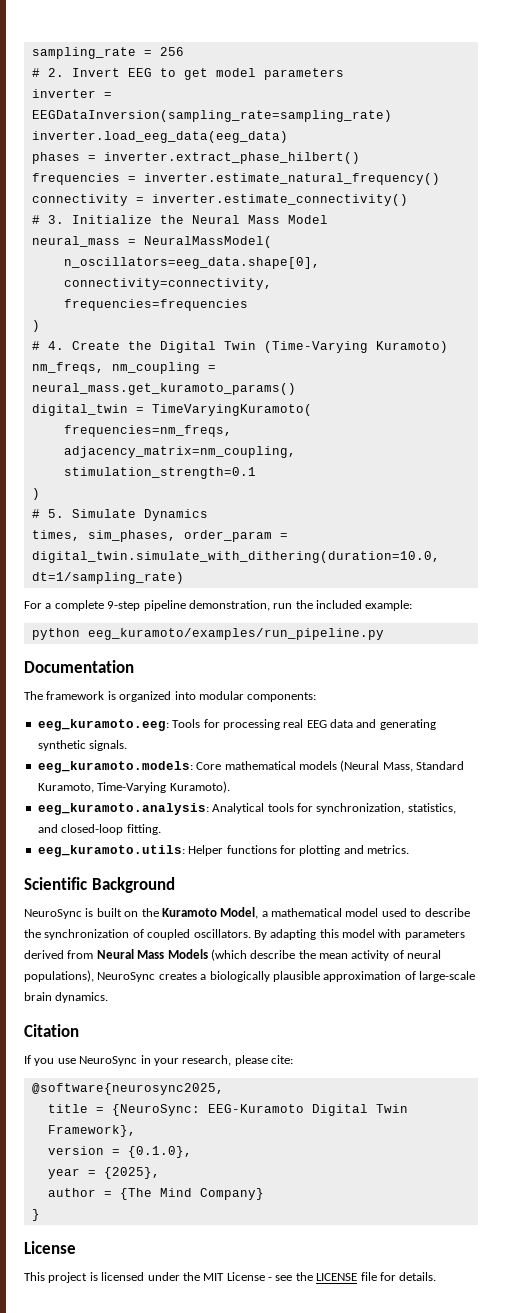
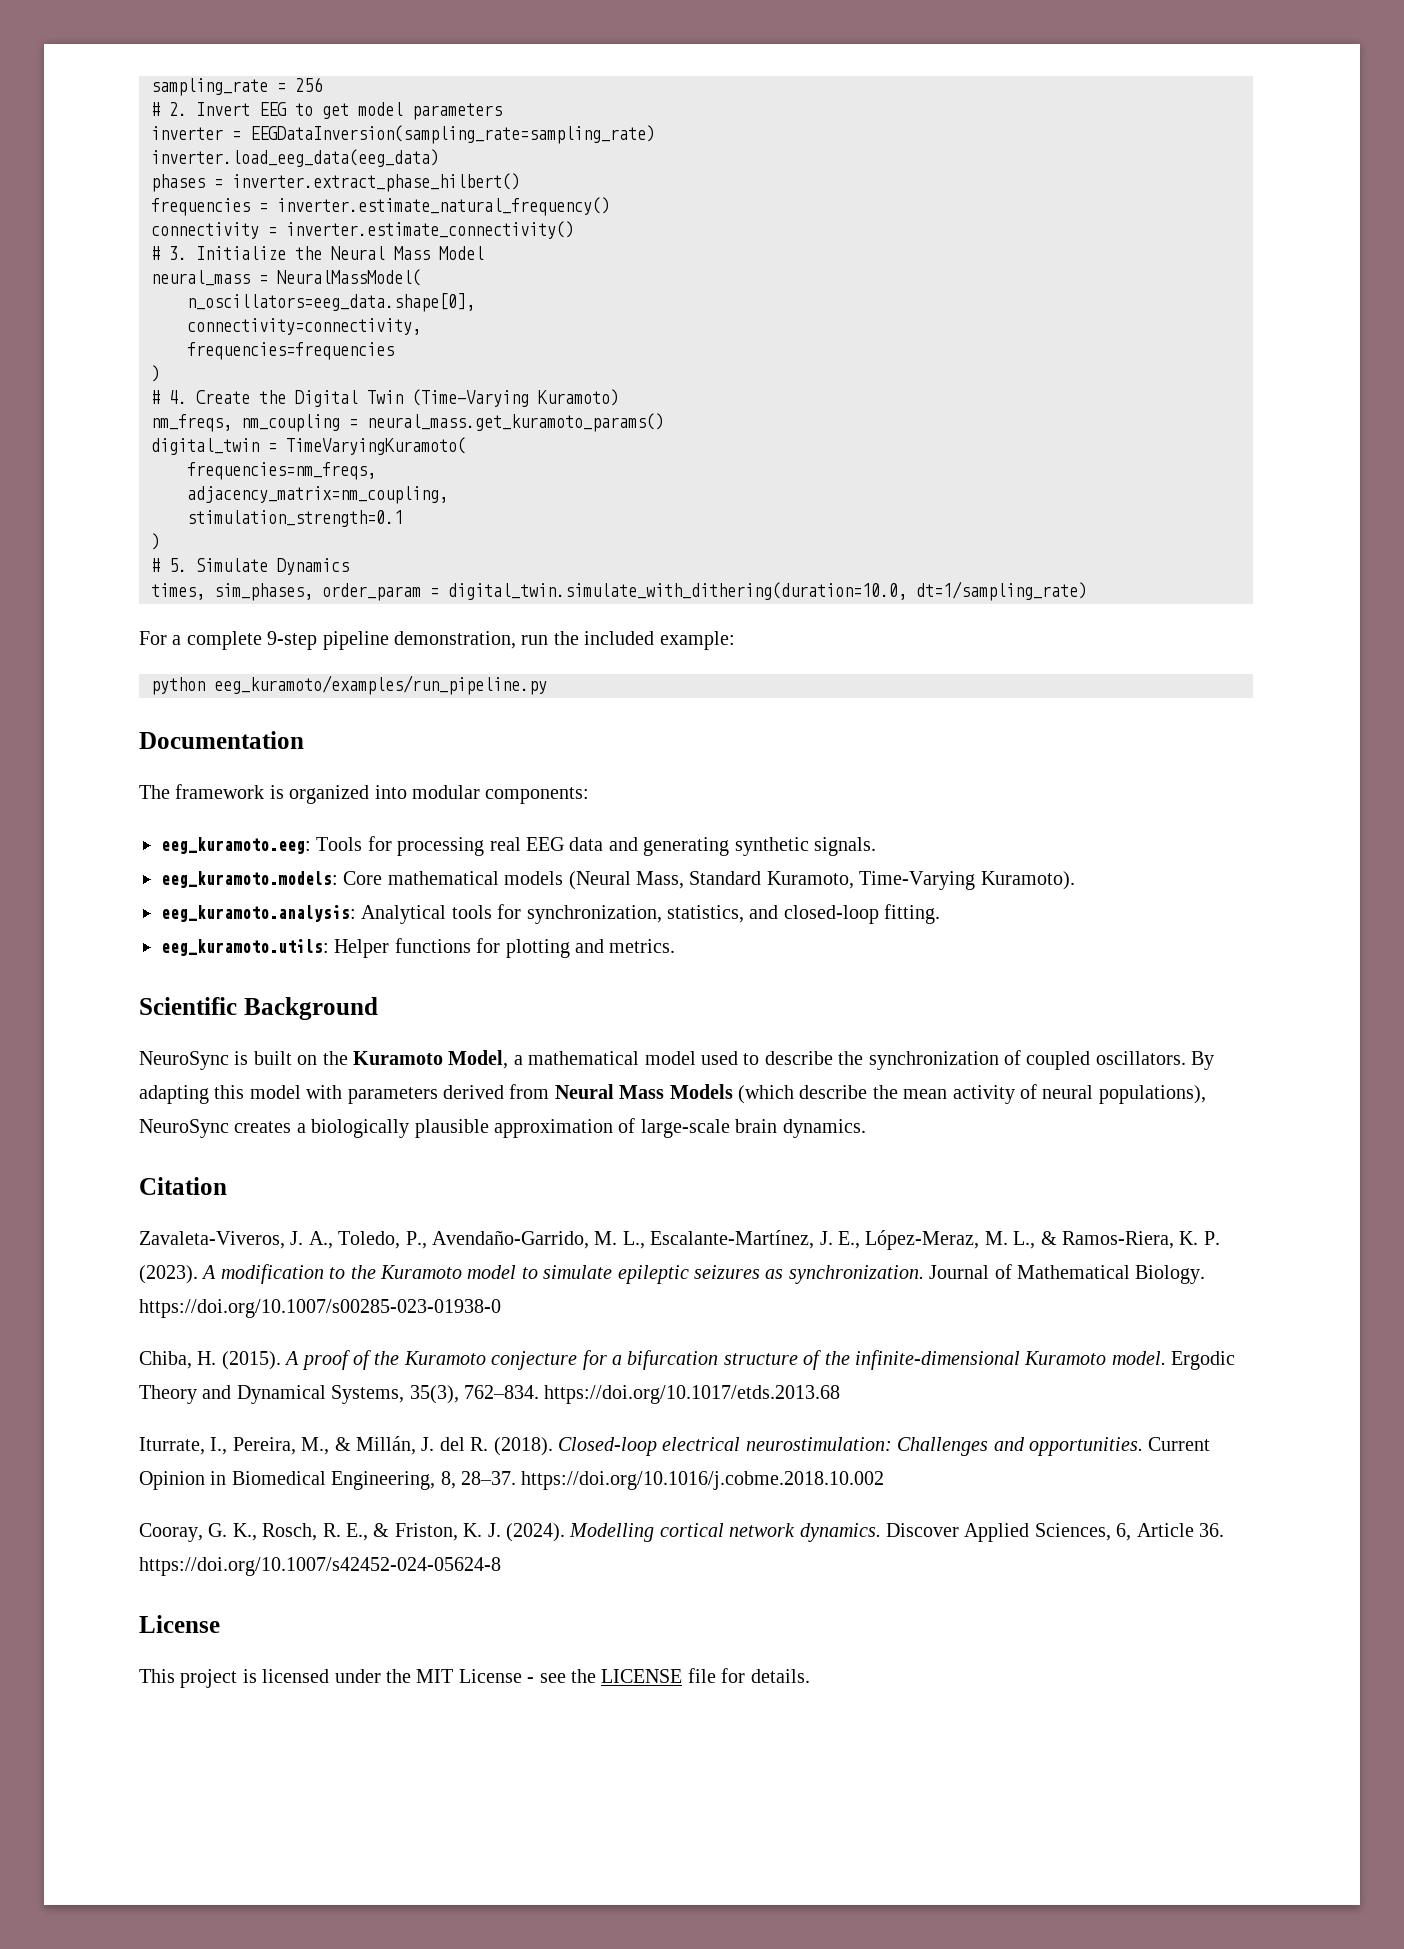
[24,1055,293,1066] [31,1083,224,1095] [47,1104,408,1116] [47,1125,136,1137] [47,1146,192,1158] [47,1167,160,1179] [47,1188,264,1200] [31,1209,40,1221] If you use NeuroSync in your research, please cite: // @software{neurosync2025, // title = {NeuroSync: EEG-Kuramoto Digital Twin Framework}, // version = {0.1.0}, // year = {2025}, // author = {The Mind Company} // } -> [139,1230,1220,1250] [139,1264,1206,1284] [139,1299,501,1318] [139,1350,1236,1370] [139,1385,841,1404] [139,1436,1211,1456] [139,1471,885,1490] [139,1523,1224,1542] [139,1557,501,1576] Zavaleta-Viveros, J. A., Toledo, P., Avendaño-Garrido, M. L., Escalante-Martínez, J. E., López-Meraz, M. L., & Ramos-Riera, K. P. (2023). A modification to the Kuramoto model to simulate epileptic seizures as synchronization. Journal of Mathematical Biology. https://doi.org/10.1007/s00285-023-01938-0 // Chiba, H. (2015). A proof of the Kuramoto conjecture for a bifurcation structure of the infinite-dimensional Kuramoto model. Ergodic Theory and Dynamical Systems, 35(3), 762–834. https://doi.org/10.1017/etds.2013.68 // Iturrate, I., Pereira, M., & Millán, J. del R. (2018). Closed-loop electrical neurostimulation: Challenges and opportunities. Current Opinion in Biomedical Engineering, 8, 28–37. https://doi.org/10.1016/j.cobme.2018.10.002 // Cooray, G. K., Rosch, R. E., & Friston, K. J. (2024). Modelling cortical network dynamics. Discover Applied Sciences, 6, Article 36. https://doi.org/10.1007/s42452-024-05624-8

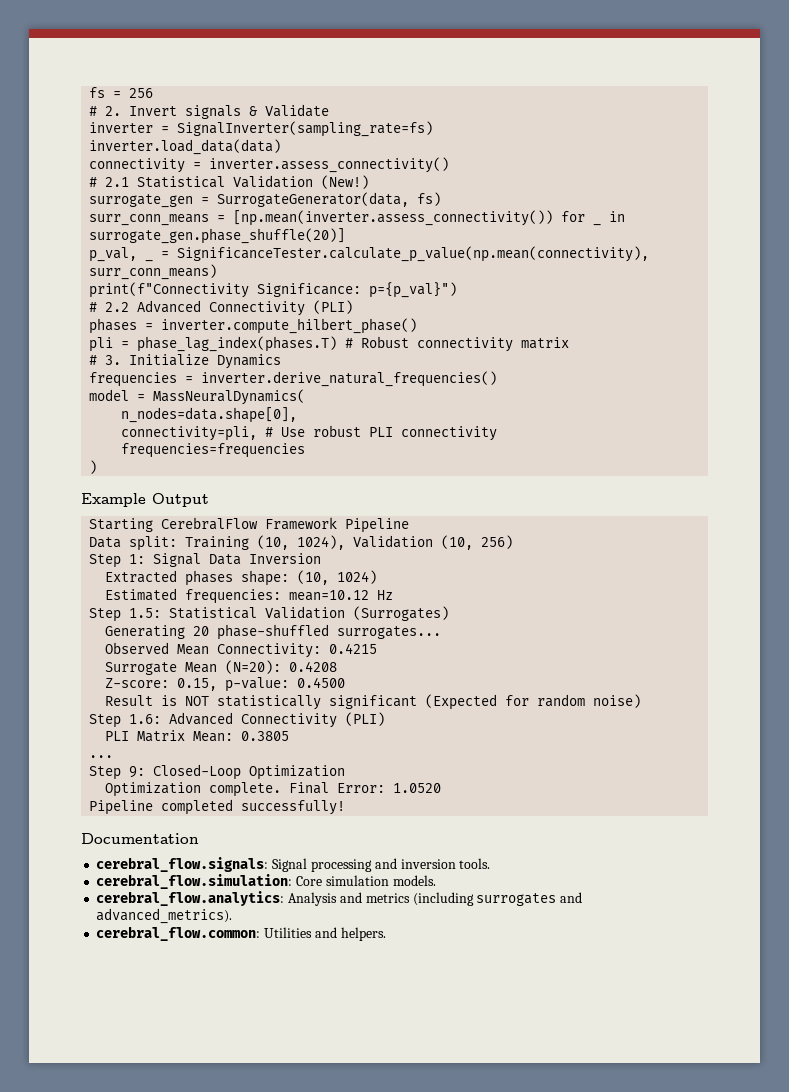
[151,78,268,96] sampling_rate -> [89,87,106,98] fs
[259,102,502,120] [151,125,655,144] [151,149,439,167] [151,173,520,192] [151,197,610,216] [151,221,574,239] [151,246,484,260] [151,269,421,286] [187,293,475,312] [187,318,421,335] [187,342,394,360] [151,365,160,382] [151,389,619,407] [151,413,664,432] [151,437,466,455] [187,462,376,480] [187,486,448,504] [187,510,403,527] [151,533,160,550] [151,558,349,575] [151,581,1087,601] [139,631,735,650] [151,675,547,695] [139,731,304,749] [139,784,590,804] [161,836,876,856] [161,871,1075,890] [161,904,941,924] [161,938,676,958] [139,997,378,1020] [139,1050,1215,1070] [139,1084,1206,1104] [139,1118,866,1138] [139,1177,227,1195] [139,1230,1220,1250] [139,1264,1206,1284] [139,1299,501,1318] [139,1350,1236,1370] [139,1385,841,1404] [139,1436,1211,1456] [139,1471,885,1490] [139,1523,1224,1542] [139,1557,501,1576] [139,1615,220,1633] [139,1668,810,1688] EEG to get model parameters // inverter = EEGDataInversion(sampling_rate=sampling_rate) // inverter.load_eeg_data(eeg_data) // phases = inverter.extract_phase_hilbert() // frequencies = inverter.estimate_natural_frequency() // connectivity = inverter.estimate_connectivity() // # 3. Initialize the Neural Mass Model // neural_mass = NeuralMassModel( // n_oscillators=eeg_data.shape[0], // connectivity=connectivity, // frequencies=frequencies // ) // # 4. Create the Digital Twin (Time-Varying Kuramoto) // nm_freqs, nm_coupling = neural_mass.get_kuramoto_params() // digital_twin = TimeVaryingKuramoto( // frequencies=nm_freqs, // adjacency_matrix=nm_coupling, // stimulation_strength=0.1 // ) // # 5. Simulate Dynamics // times, sim_phases, order_param = digital_twin.simulate_with_dithering(duration=10.0, dt=1/sampling_rate) // For a complete 9-step pipeline demonstration, run the included example: // python eeg_kuramoto/examples/run_pipeline.py // Documentation // The framework is organized into modular components: // eeg_kuramoto.eeg: Tools for processing real EEG data and generating synthetic signals. // eeg_kuramoto.models: Core mathematical models (Neural Mass, Standard Kuramoto, Time-Varying Kuramoto). // eeg_kuramoto.analysis: Analytical tools for synchronization, statistics, and closed-loop fitting. // eeg_kuramoto.utils: Helper functions for plotting and metrics. // Scientific Background // NeuroSync is built on the Kuramoto Model, a mathematical model used to describe the synchronization of coupled oscillators. By adapting this model with parameters derived from Neural Mass Models (which describe the mean activity of neural populations), NeuroSync creates a biologically plausible approximation of large-scale brain dynamics. // Citation // Zavaleta-Viveros, J. A., Toledo, P., Avendaño-Garrido, M. L., Escalante-Martínez, J. E., López-Meraz, M. L., & Ramos-Riera, K. P. (2023). A modification to the Kuramoto model to simulate epileptic seizures as synchronization. Journal of Mathematical Biology. https://doi.org/10.1007/s00285-023-01938-0 // Chiba, H. (2015). A proof of the Kuramoto conjecture for a bifurcation structure of the infinite-dimensional Kuramoto model. Ergodic Theory and Dynamical Systems, 35(3), 762–834. https://doi.org/10.1017/etds.2013.68 // Iturrate, I., Pereira, M., & Millán, J. del R. (2018). Closed-loop electrical neurostimulation: Challenges and opportunities. Current Opinion in Biomedical Engineering, 8, 28–37. https://doi.org/10.1016/j.cobme.2018.10.002 // Cooray, G. K., Rosch, R. E., & Friston, K. J. (2024). Modelling cortical network dynamics. Discover Applied Sciences, 6, Article 36. https://doi.org/10.1007/s42452-024-05624-8 // License // This project is licensed under the MIT License - see the LICENSE file for details. -> [185,104,330,119] [89,121,434,137] [89,139,282,155] [89,157,450,173] [89,175,370,189] [89,192,442,208] [89,210,586,226] [593,222,602,226] [609,211,626,222] [89,228,346,244] [89,247,154,262] [161,246,650,262] [89,264,218,280] [89,282,458,298] [89,300,354,316] [89,318,418,334] [89,336,570,352] [89,354,282,369] [89,371,498,387] [89,389,306,405] [121,407,298,423] [121,425,498,441] [121,443,306,458] [89,460,98,474] [81,493,209,507] [89,517,410,533] [89,535,514,551] [89,553,322,568] [105,570,378,586] [105,588,394,604] [89,606,450,622] [105,624,442,640] [105,642,378,658] [105,660,338,675] [105,677,346,692] [105,694,642,710] [89,712,386,728] [105,730,290,742] [89,755,114,758] [89,764,346,780] [105,782,442,797] [89,799,346,815] [81,833,199,844] [96,857,491,872] [96,874,436,889] [96,891,583,906] [96,908,233,924] [96,926,386,941] signals & Validate // inverter = SignalInverter(sampling_rate=fs) // inverter.load_data(data) // connectivity = inverter.assess_connectivity() // # 2.1 Statistical Validation (New!) // surrogate_gen = SurrogateGenerator(data, fs) // surr_conn_means = [np.mean(inverter.assess_connectivity()) for _ in surrogate_gen.phase_shuffle(20)] // p_val, _ = SignificanceTester.calculate_p_value(np.mean(connectivity), surr_conn_means) // print(f"Connectivity Significance: p={p_val}") // # 2.2 Advanced Connectivity (PLI) // phases = inverter.compute_hilbert_phase() // pli = phase_lag_index(phases.T) # Robust connectivity matrix // # 3. Initialize Dynamics // frequencies = inverter.derive_natural_frequencies() // model = MassNeuralDynamics( // n_nodes=data.shape[0], // connectivity=pli, # Use robust PLI connectivity // frequencies=frequencies // ) // Example Output // Starting CerebralFlow Framework Pipeline // Data split: Training (10, 1024), Validation (10, 256) // Step 1: Signal Data Inversion // Extracted phases shape: (10, 1024) // Estimated frequencies: mean=10.12 Hz // Step 1.5: Statistical Validation (Surrogates) // Generating 20 phase-shuffled surrogates... // Observed Mean Connectivity: 0.4215 // Surrogate Mean (N=20): 0.4208 // Z-score: 0.15, p-value: 0.4500 // Result is NOT statistically significant (Expected for random noise) // Step 1.6: Advanced Connectivity (PLI) // PLI Matrix Mean: 0.3805 // ... // Step 9: Closed-Loop Optimization // Optimization complete. Final Error: 1.0520 // Pipeline completed successfully! // Documentation // cerebral_flow.signals: Signal processing and inversion tools. // cerebral_flow.simulation: Core simulation models. // cerebral_flow.analytics: Analysis and metrics (including surrogates and advanced_metrics). // cerebral_flow.common: Utilities and helpers.

